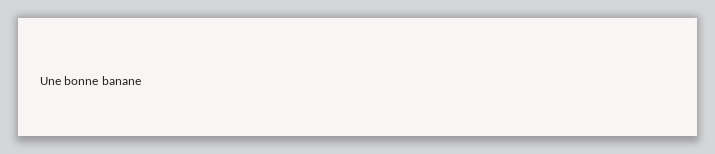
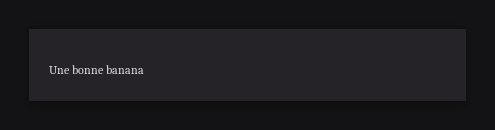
[101,76,141,85] banane -> [106,65,145,74] banana

